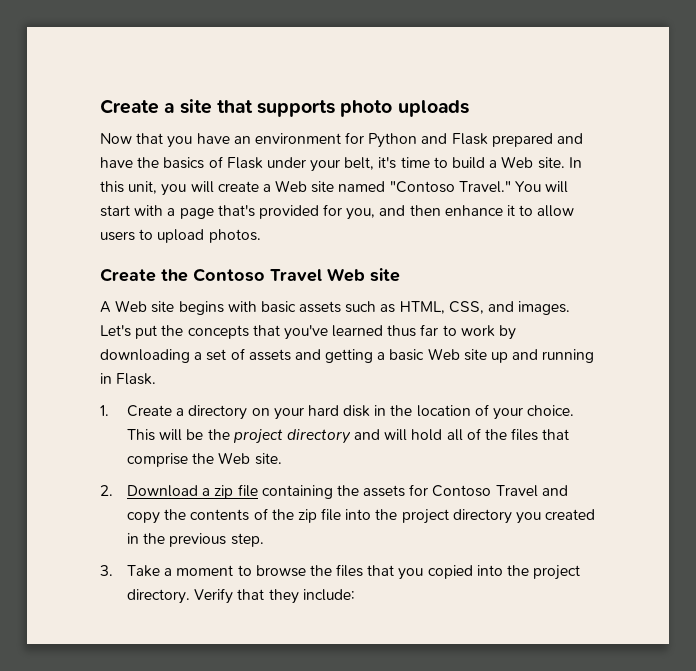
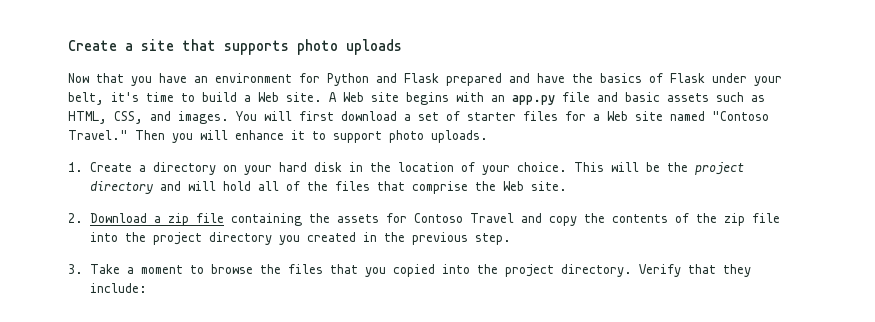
[568,157,582,168] [100,180,569,196] [100,204,575,220] [100,229,261,243] [100,268,400,282] In this unit, you will create a Web site named "Contoso Travel." You will start with a page that's provided for you, and then enhance it to allow users to upload photos. // Create the Contoso Travel Web site // -> (322, 97) none
(257, 306) none -> [491,92,618,105] an app.py file and
[100,324,517,340] [100,348,595,363] [100,373,157,385] Let's put the concepts that you've learned thus far to work by downloading a set of assets and getting a basic Web site up and running in Flask. -> [236,111,769,121] [68,130,488,143] You will first download a set of starter files for a Web site named "Contoso Travel." Then you will enhance it to support photo uploads.

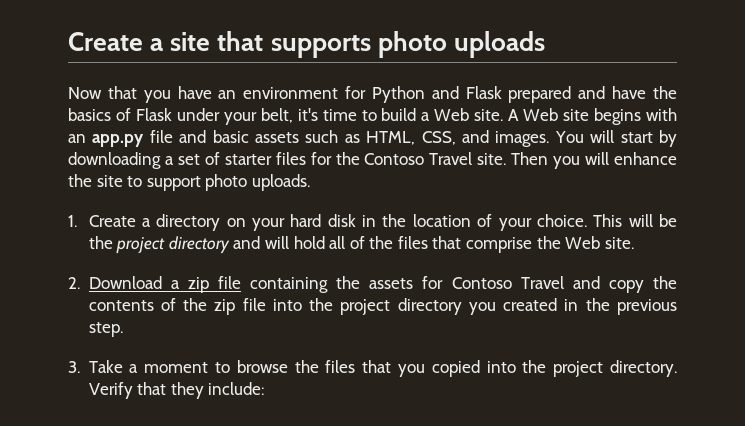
[299,111,397,121] first download -> [620,130,677,147] [68,152,161,169] start by downloading
[593,111,769,121] [68,130,128,140] a Web site named "Contoso Travel." -> [335,152,507,165] the Contoso Travel site.
[291,130,305,140] it -> [68,174,123,187] the site

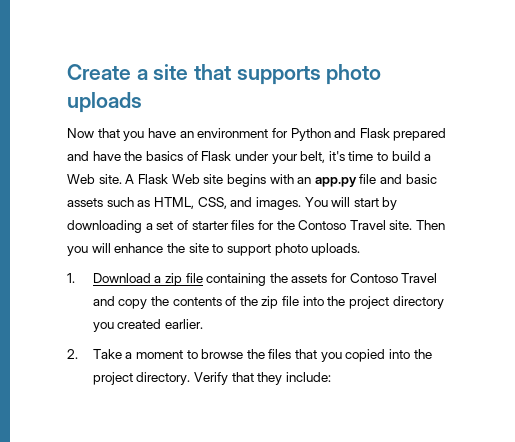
(520, 115) none -> [137,174,168,184] Flask
[88,214,677,231] [88,236,634,254] [68,277,80,289] Create a directory on your hard disk in the location of your choice. This will be the project directory and will hold all of the files that comprise the Web site. // 2. -> (75, 278) none
[564,298,677,315] [88,322,123,337] [68,361,80,373] in the previous step. // 3. -> [164,319,203,329] [67,349,78,359] earlier. // 2.

